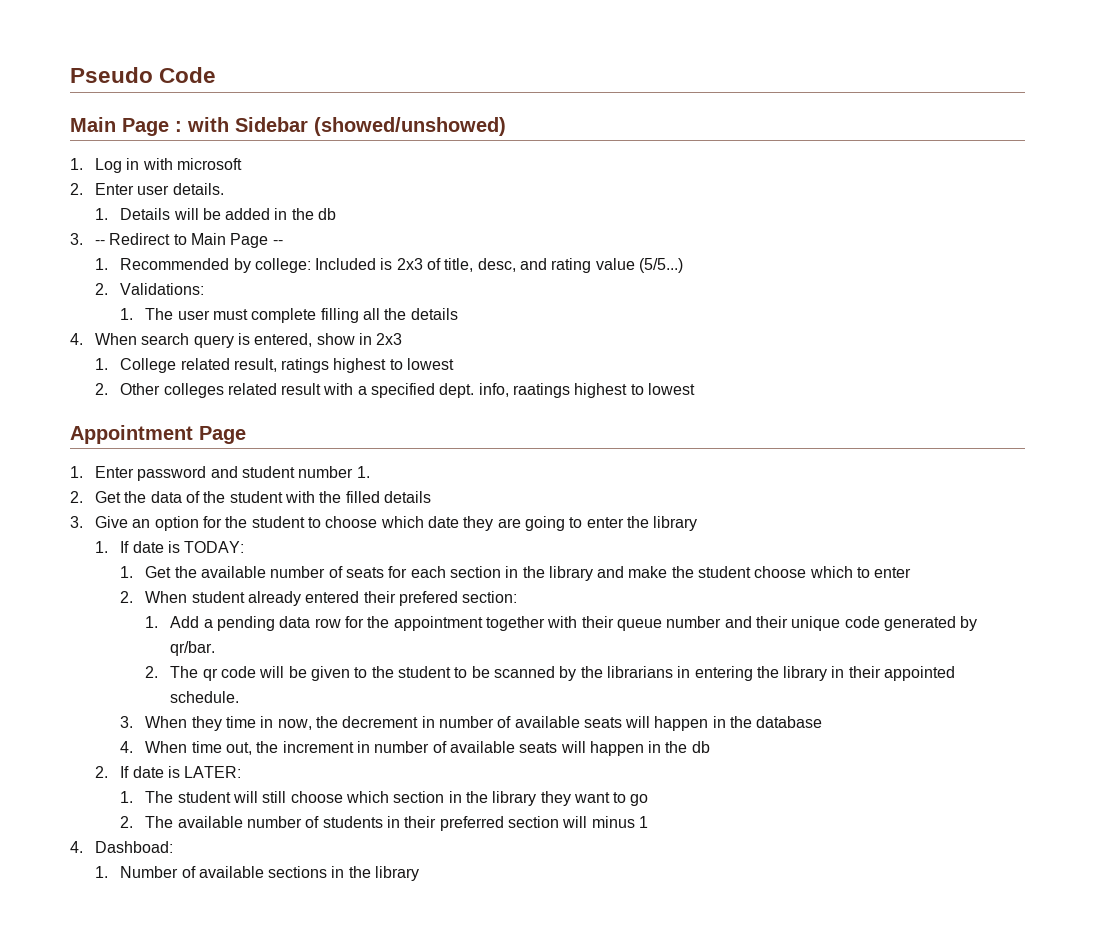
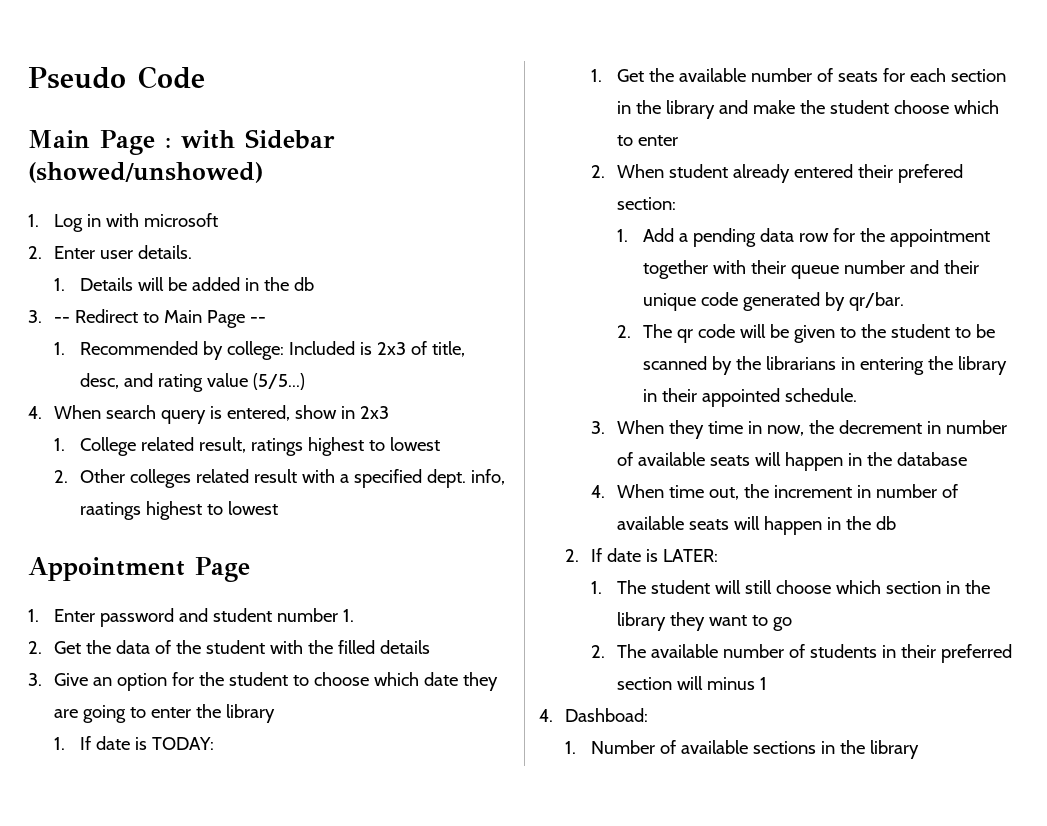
[95,283,205,295] [120,308,458,323] // 2. Validations: // 1. The user must complete filling all the details -> (305, 381) none

